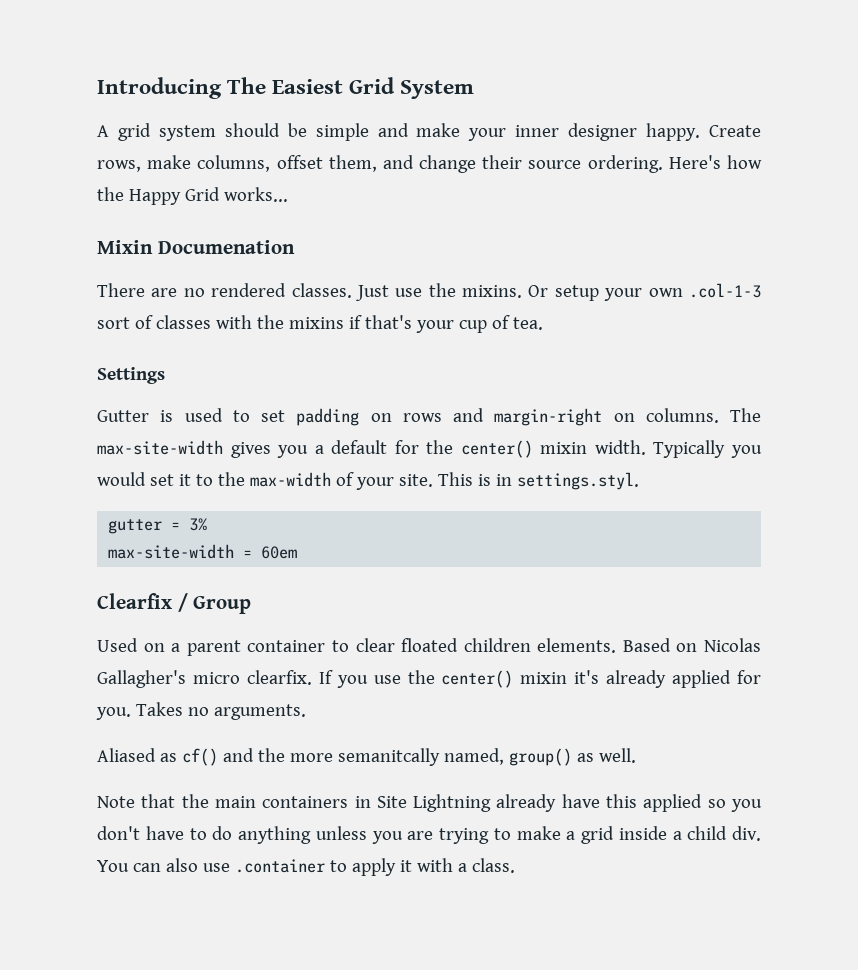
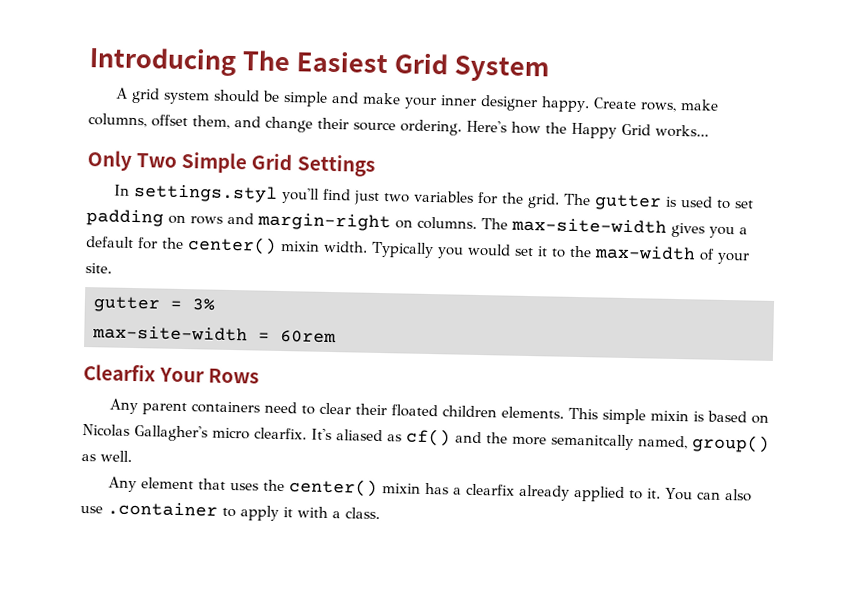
[97,240,295,254] [97,283,761,301] [97,315,543,333] [97,367,165,384] [97,410,149,422] Mixin Documenation // There are no rendered classes. Just use the mixins. Or setup your own .col-1-3 sort of classes with the mixins if that's your cup of tea. // Settings // Gutter -> [87,150,375,177] [113,183,662,211] Only Two Simple Grid Settings // In settings.styl you'll find just two variables for the grid. The gutter
[437,472,639,490] This is in settings.styl. -> (112, 268) none
[261,546,298,559] 60em -> [280,329,337,344] 60rem
[177,593,252,614] [97,638,326,656] / Group // Used on a parent container -> [159,367,260,384] [108,398,297,416] Your Rows // Any parent containers need
(395, 645) none -> [354,403,387,416] their
[622,638,671,652] Based -> [567,407,747,425] This simple mixin is based
[318,670,761,688] [96,702,306,720] [97,748,156,762] If you use the center() mixin it's already applied for you. Takes no arguments. // Aliased -> [311,428,383,442] It's aliased
[97,794,762,812] [97,826,761,844] Note that the main containers in Site Lightning already have this applied so you don't have to do anything unless you are trying to make a grid inside a child div. -> [107,476,661,502] Any element that uses the center() mixin has a clearfix already applied to it.

